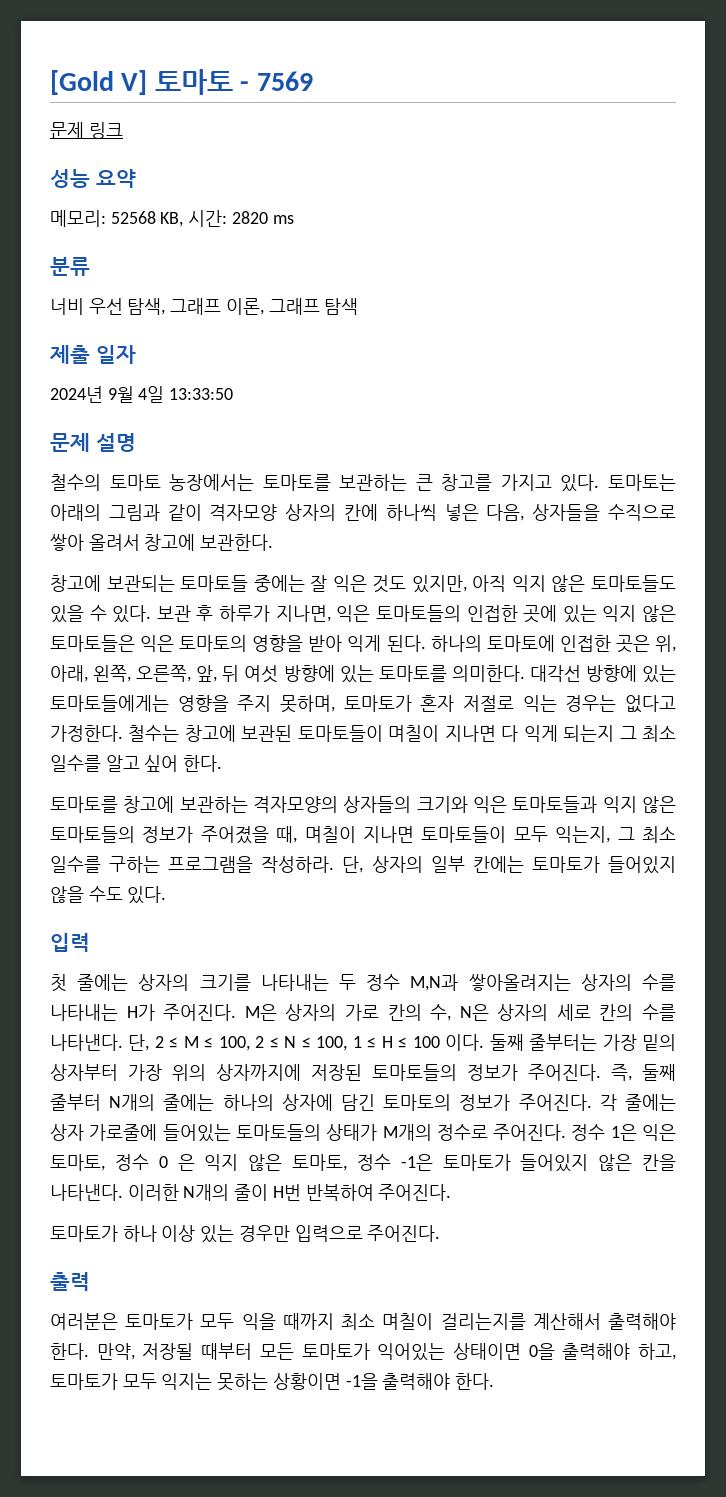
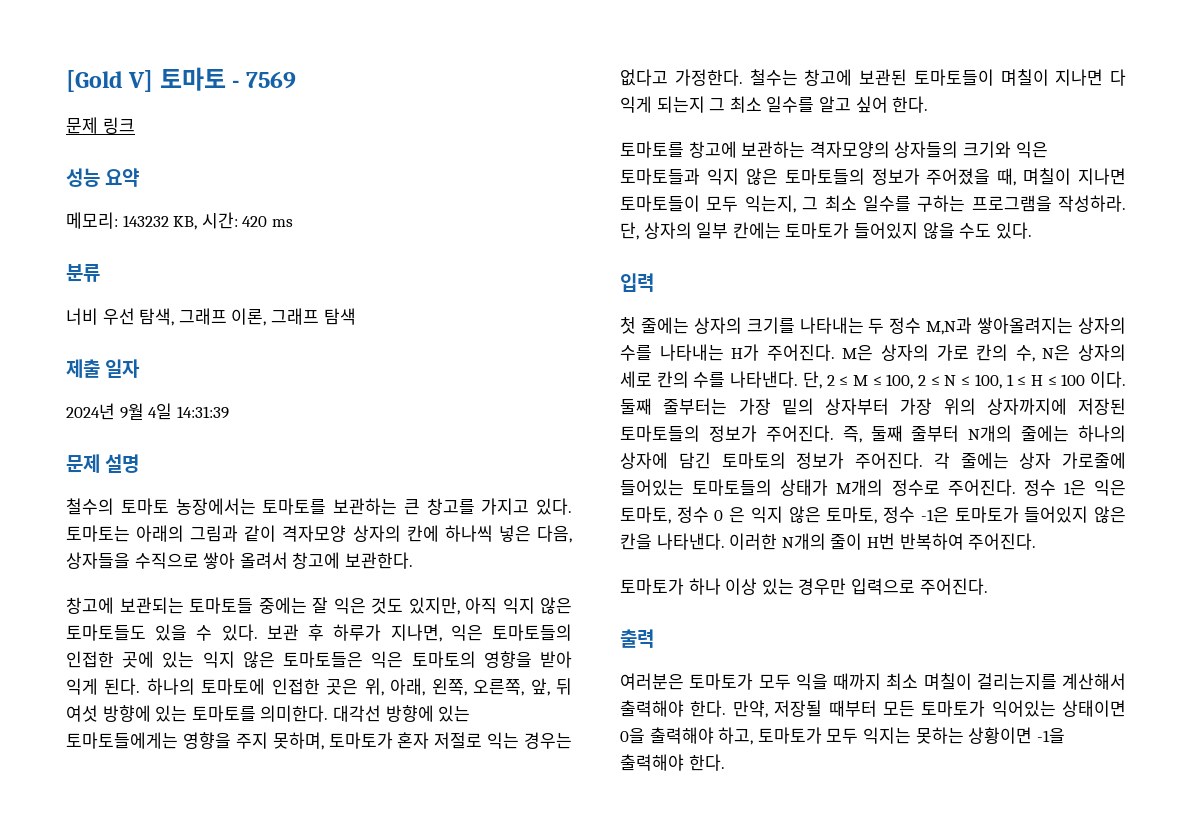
[110,211,156,224] 52568 -> [122,215,169,227] 143232
[231,211,268,224] 2820 -> [242,216,268,227] 420
[169,388,234,400] 13:33:50 -> [176,406,229,419] 14:31:39

